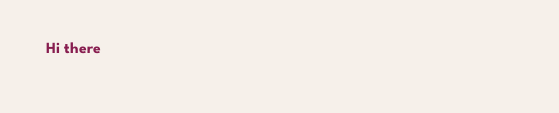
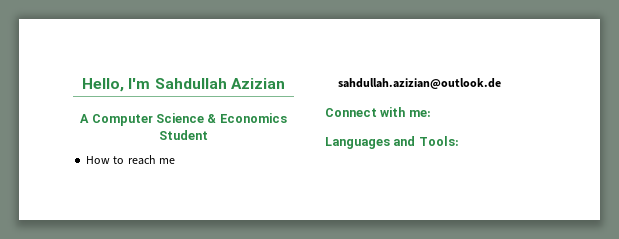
[46,42,102,54] Hi there -> [82,78,285,92] [80,113,287,126] [159,130,208,140] [86,155,175,165] [338,78,502,89] [325,107,431,117] [325,136,459,149] Hello, I'm Sahdullah Azizian // A Computer Science & Economics Student // How to reach me sahdullah.azizian@outlook.de // Connect with me: // Languages and Tools:

